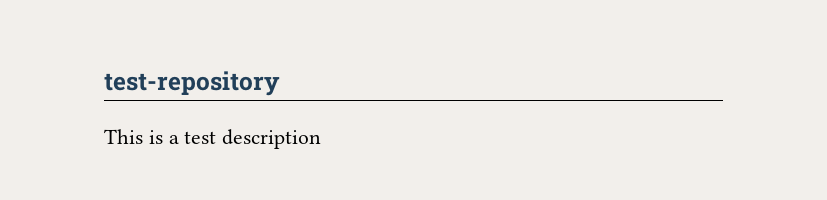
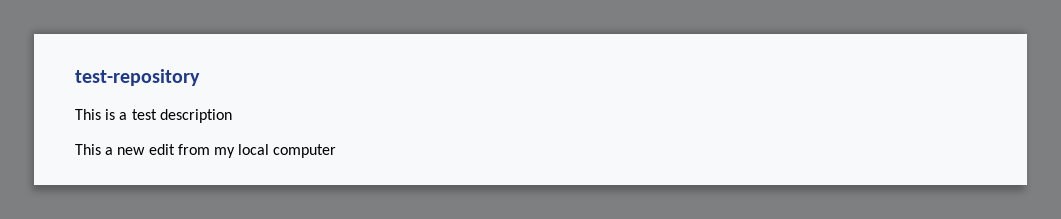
(322, 139) none -> [75,144,337,158] // This a new edit from my local computer

